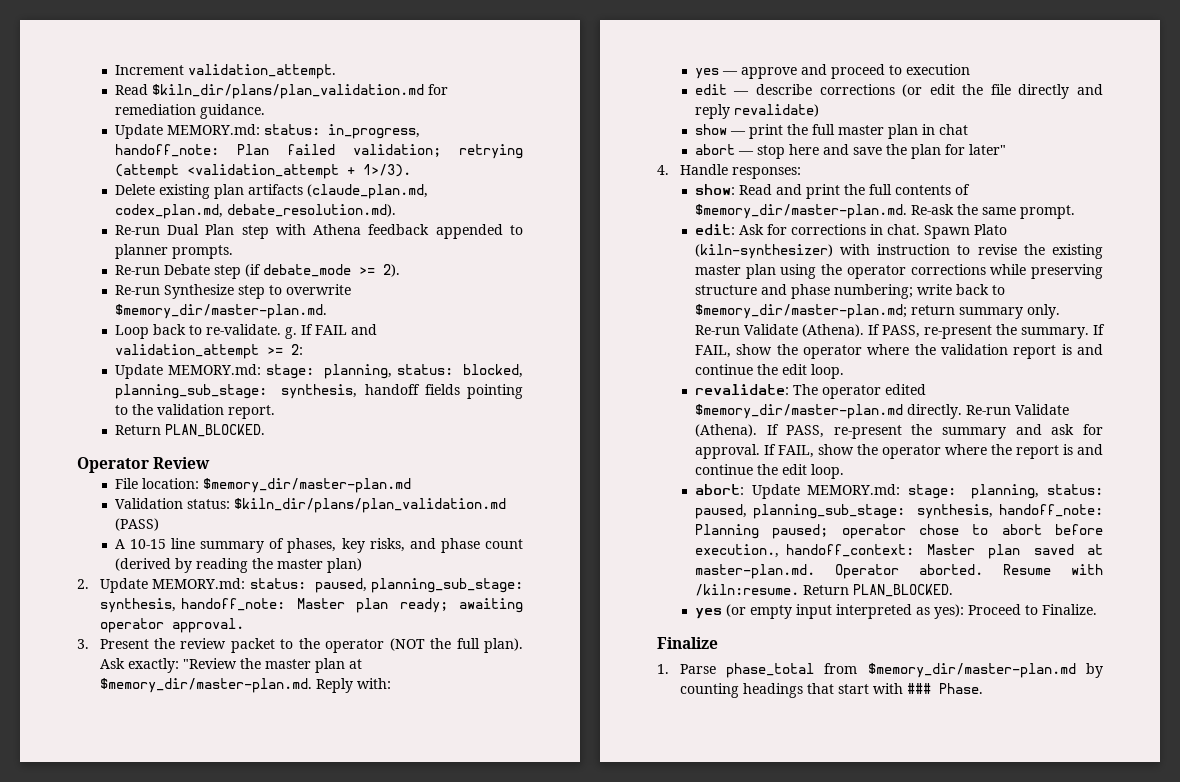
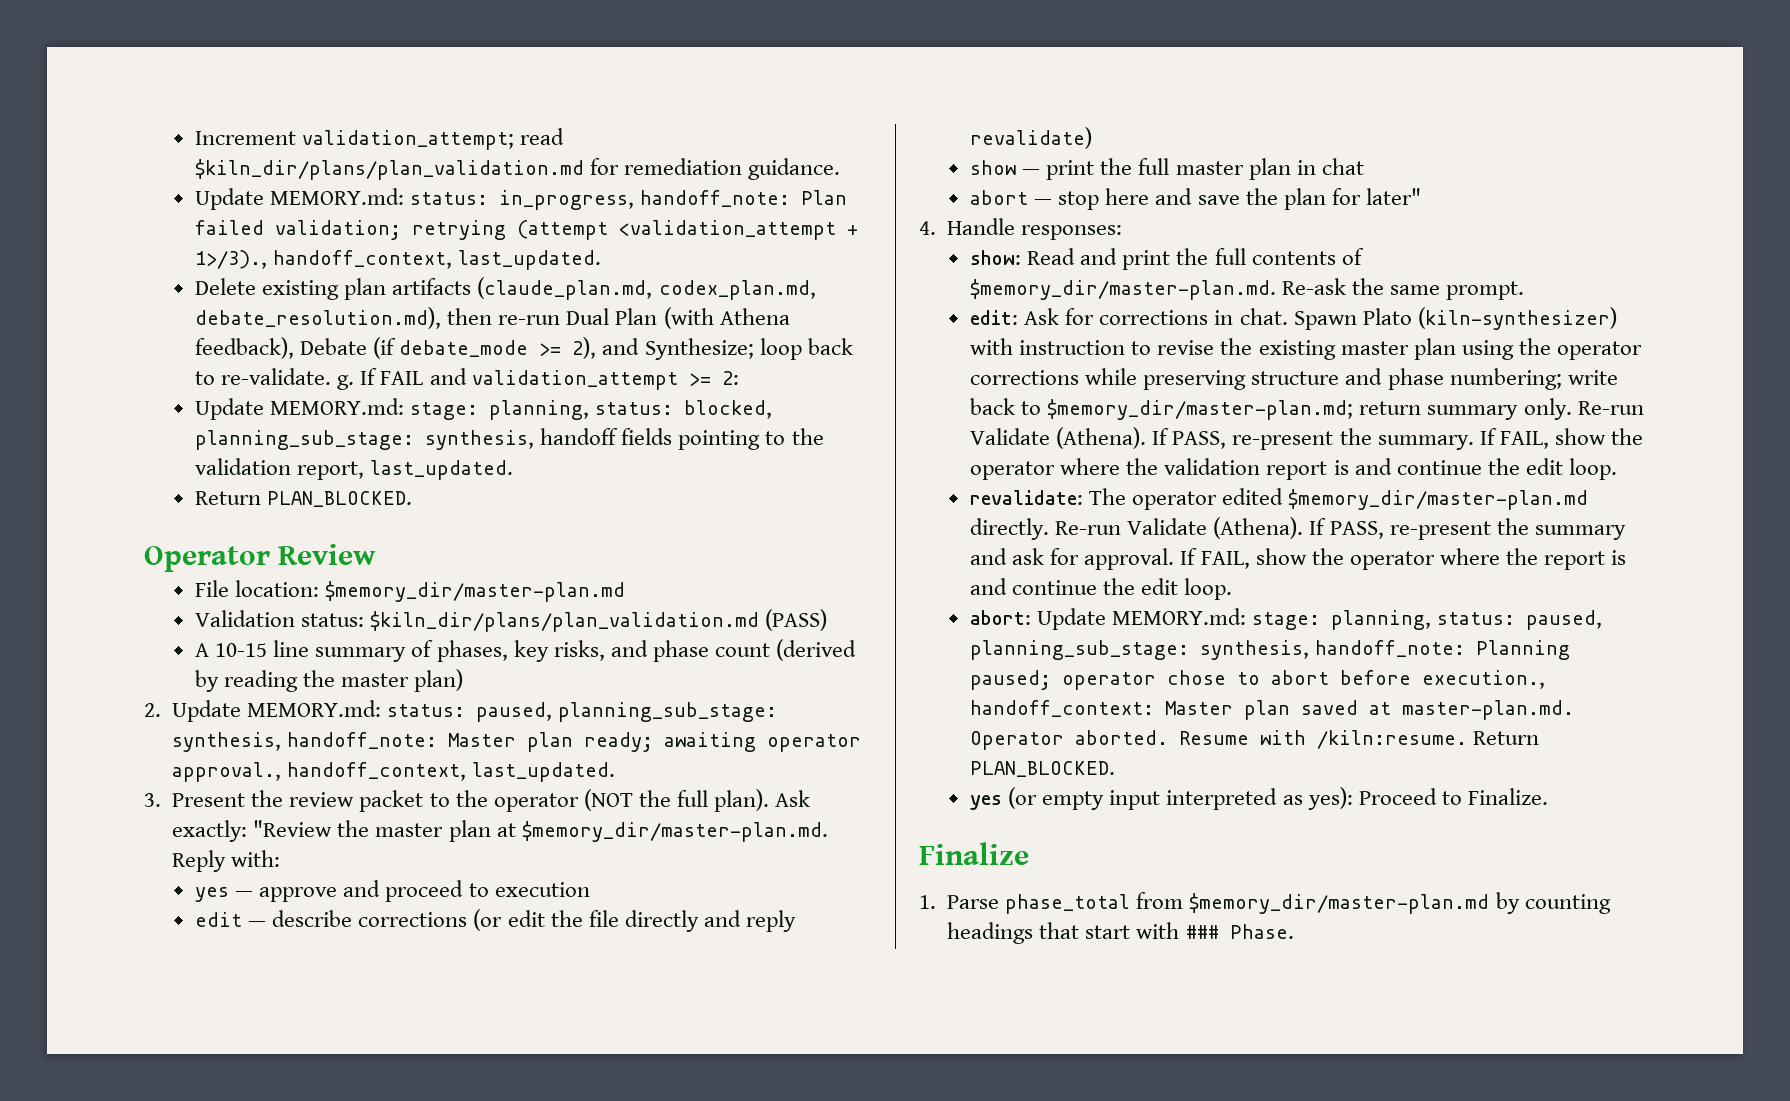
[187,64,336,79] [114,84,148,95] validation_attempt. // Read -> [302,128,565,150] validation_attempt; read
[362,164,411,177] 1>/3). -> [195,250,602,270] 1>/3)., handoff_context, last_updated.
[226,204,396,217] [114,224,523,239] [114,244,233,259] [114,264,400,279] [114,284,351,299] [114,304,327,319] [114,325,149,339] debate_resolution.md). // Re-run Dual Plan step with Athena feedback appended to planner prompts. // Re-run Debate step (if debate_mode >= 2). // Re-run Synthesize step to overwrite $memory_dir/master-plan.md. // Loop -> [195,307,790,329] [195,337,802,360] debate_resolution.md), then re-run Dual Plan (with Athena feedback), Debate (if debate_mode >= 2), and Synthesize; loop
[227,405,275,419] report. -> [297,460,514,480] report, last_updated.
[171,618,244,633] approval. -> [172,762,616,782] approval., handoff_context, last_updated.

